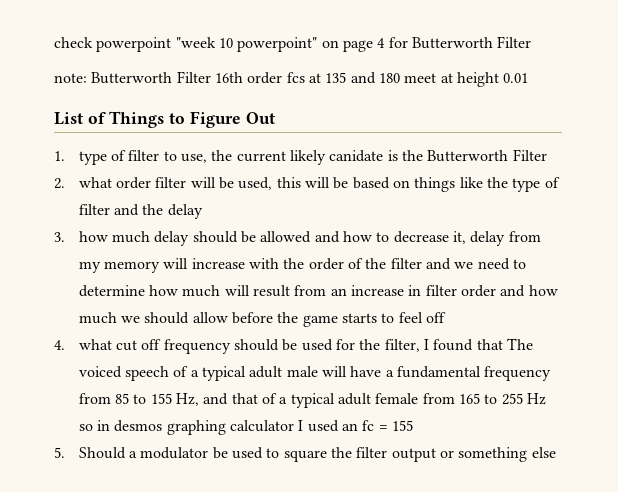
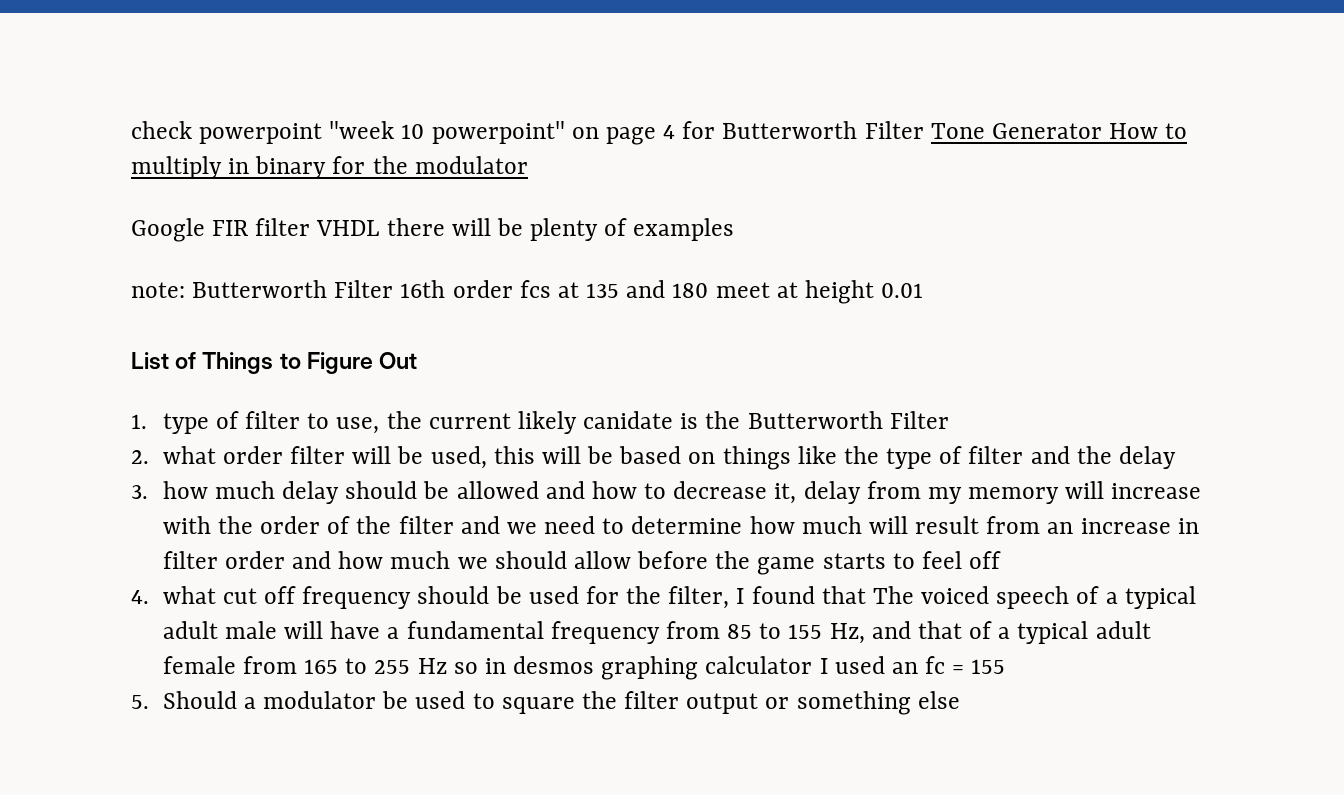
(532, 42) none -> [930,123,1188,139] [131,156,528,179] [131,218,735,242] Tone Generator How to multiply in binary for the modulator // Google FIR filter VHDL there will be plenty of examples

